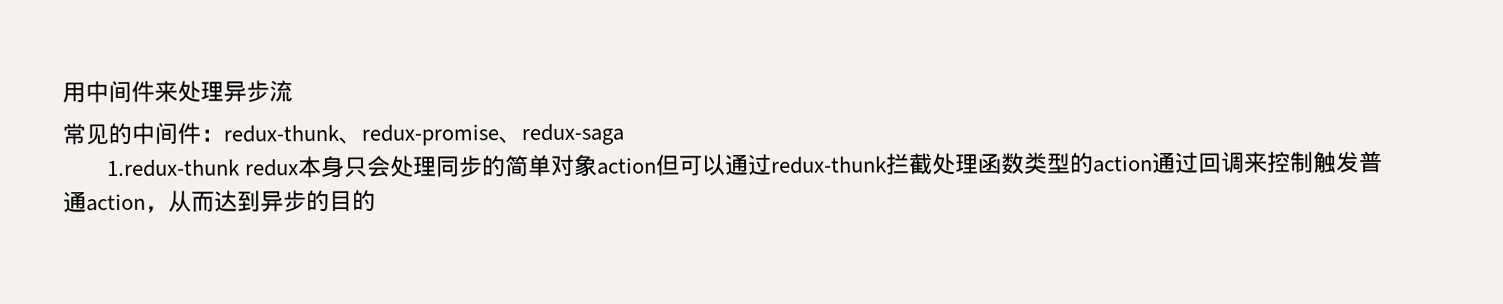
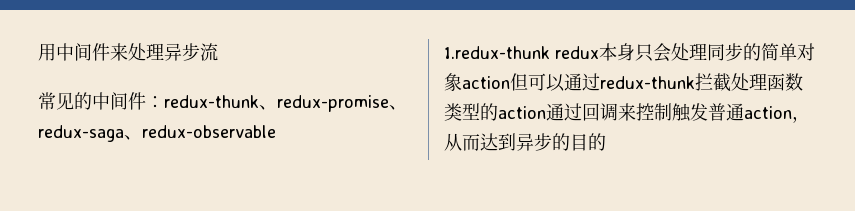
(624, 134) none -> [124,125,276,140] 、redux-observable

